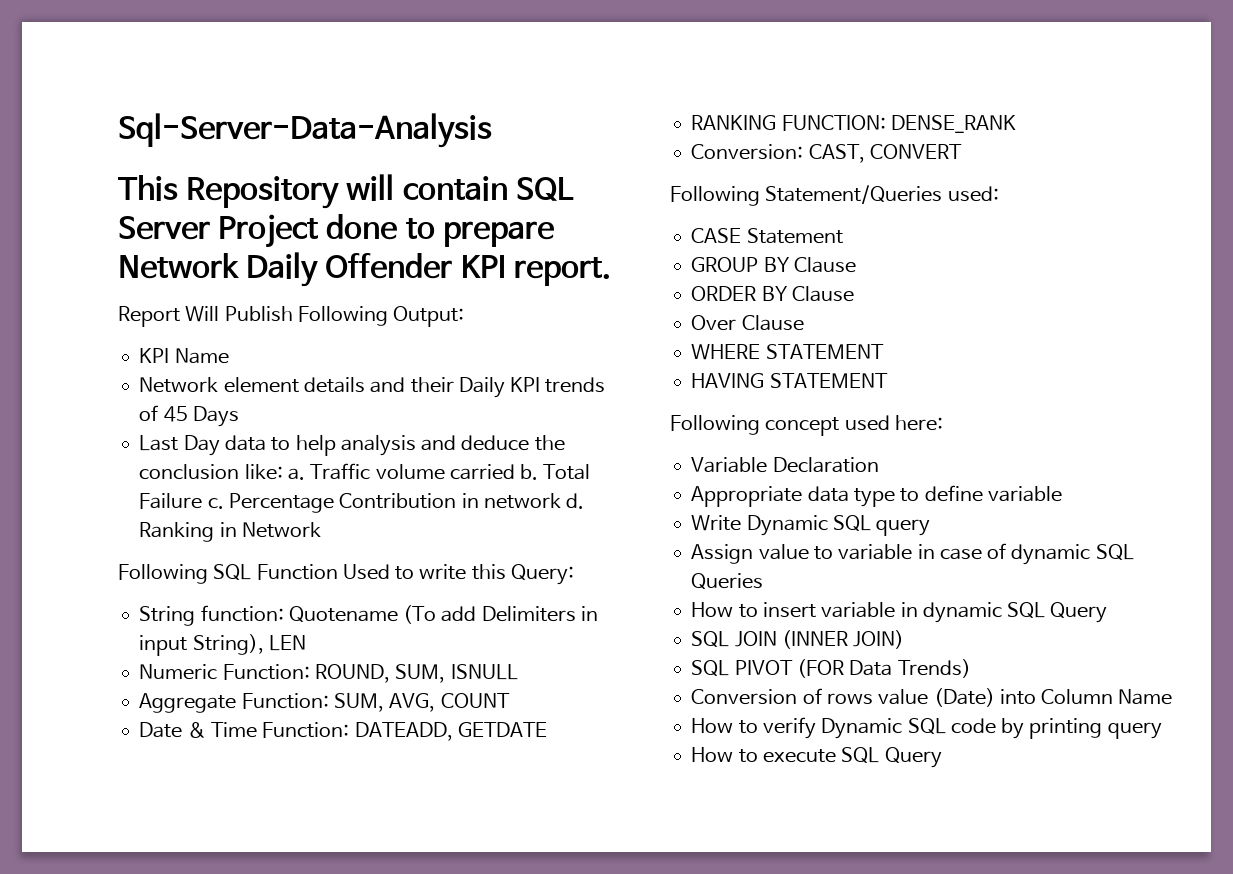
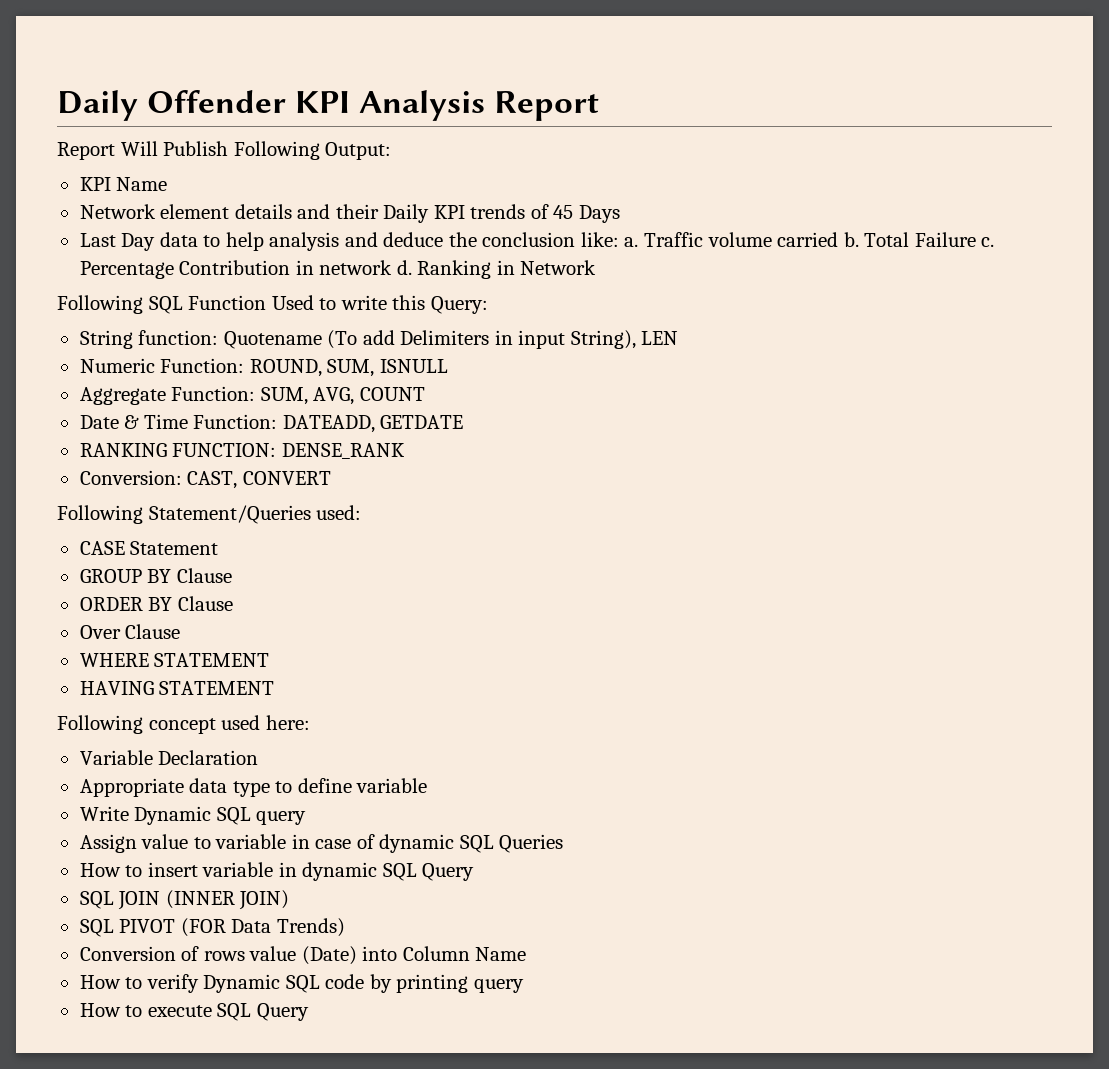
[118,113,492,148] [118,174,574,209] [118,214,554,248] [118,253,239,279] Sql-Server-Data-Analysis // This Repository will contain SQL Server Project done to prepare Network -> (57, 105) none
[513,257,611,286] report. -> [359,90,600,121] Analysis Report

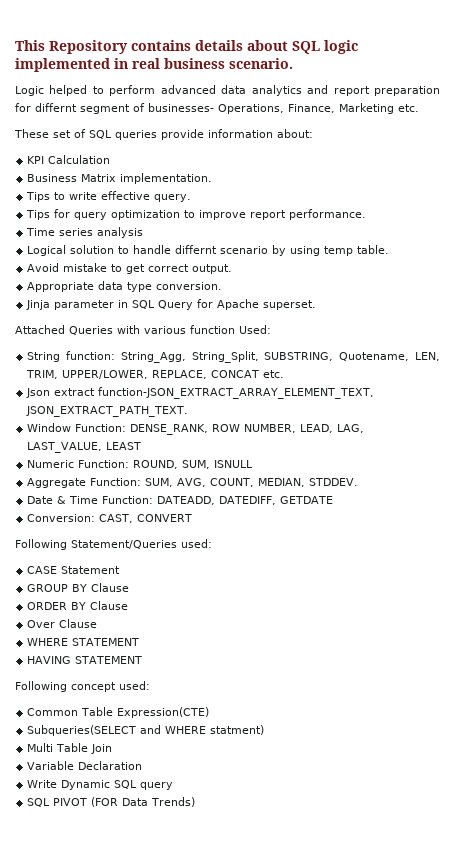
[57,90,600,121] [57,141,392,160] [79,177,168,191] [79,204,620,223] [79,232,995,251] [79,260,597,279] [57,295,488,314] [79,330,679,349] Daily Offender KPI Analysis Report // Report Will Publish Following Output: // KPI Name // Network element details and their Daily KPI trends of 45 Days // Last Day data to help analysis and deduce the conclusion like: a. Traffic volume carried b. Total Failure c. Percentage Contribution in network d. Ranking in Network // Following SQL Function Used to write this Query: // String function: Quotename (To add Delimiters in input String), LEN -> [15,40,358,54] [15,58,293,72] [15,85,441,96] [15,103,419,114] [14,129,313,140] [27,155,111,164] [27,173,213,184] [26,191,192,202] [26,209,367,220] [26,227,144,238] [27,245,390,256] [27,263,233,274] [27,281,223,292] [26,299,317,310] [15,325,271,335] [27,351,440,363] [26,370,285,379] [26,387,375,399] [26,406,189,417] [27,423,365,435] [27,442,142,453] This Repository contains details about SQL logic implemented in real business scenario. // Logic helped to perform advanced data analytics and report preparation for differnt segment of businesses- Operations, Finance, Marketing etc. // These set of SQL queries provide information about: // KPI Calculation // Business Matrix implementation. // Tips to write effective query. // Tips for query optimization to improve report performance. // Time series analysis // Logical solution to handle differnt scenario by using temp table. // Avoid mistake to get correct output. // Appropriate data type conversion. // Jinja parameter in SQL Query for Apache superset. // Attached Queries with various function Used: // String function: String_Agg, String_Split, SUBSTRING, Quotename, LEN, TRIM, UPPER/LOWER, REPLACE, CONCAT etc. // Json extract function-JSON_EXTRACT_ARRAY_ELEMENT_TEXT, JSON_EXTRACT_PATH_TEXT. // Window Function: DENSE_RANK, ROW NUMBER, LEAD, LAG, LAST_VALUE, LEAST
[359,387,425,401] COUNT -> [210,478,359,487] COUNT, MEDIAN, STDDEV.
(375, 424) none -> [219,496,277,505] DATEDIFF,
[79,443,405,459] // RANKING FUNCTION: DENSE_RANK -> (334, 500) none
[221,715,310,730] [79,750,259,765] [79,778,428,797] [79,806,307,825] [79,834,564,853] [79,862,475,881] [79,890,290,910] used here: // Variable Declaration // Appropriate data type to define variable // Write Dynamic SQL query // Assign value to variable in case of dynamic SQL Queries // How to insert variable in dynamic SQL Query // SQL JOIN (INNER JOIN) -> [119,681,150,690] [27,707,210,718] [27,725,265,736] [27,743,113,754] [27,761,143,770] [27,780,174,790] used: // Common Table Expression(CTE) // Subqueries(SELECT and WHERE statment) // Multi Table Join // Variable Declaration // Write Dynamic SQL query
[79,946,527,965] [79,974,524,993] [79,1003,309,1021] // Conversion of rows value (Date) into Column Name // How to verify Dynamic SQL code by printing query // How to execute SQL Query -> (196, 802) none

